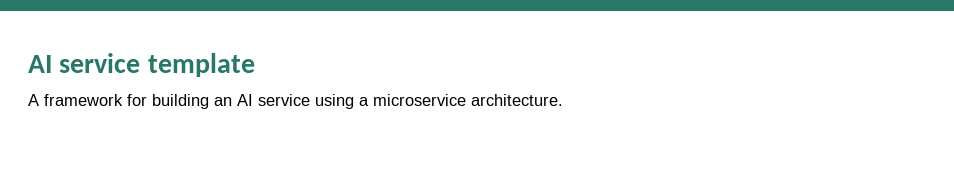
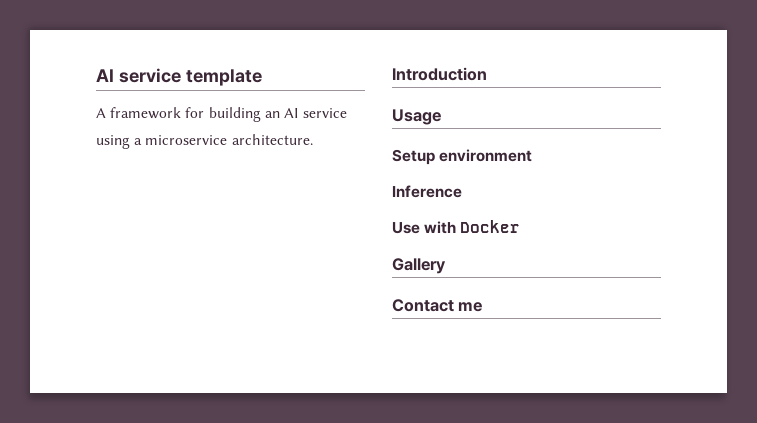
(563, 100) none -> [392,67,487,81] [392,109,441,125] [392,149,533,165] [392,185,462,198] [392,220,521,234] [392,258,446,274] [392,299,483,312] // Introduction // Usage // Setup environment // Inference // Use with Docker // Gallery // Contact me

